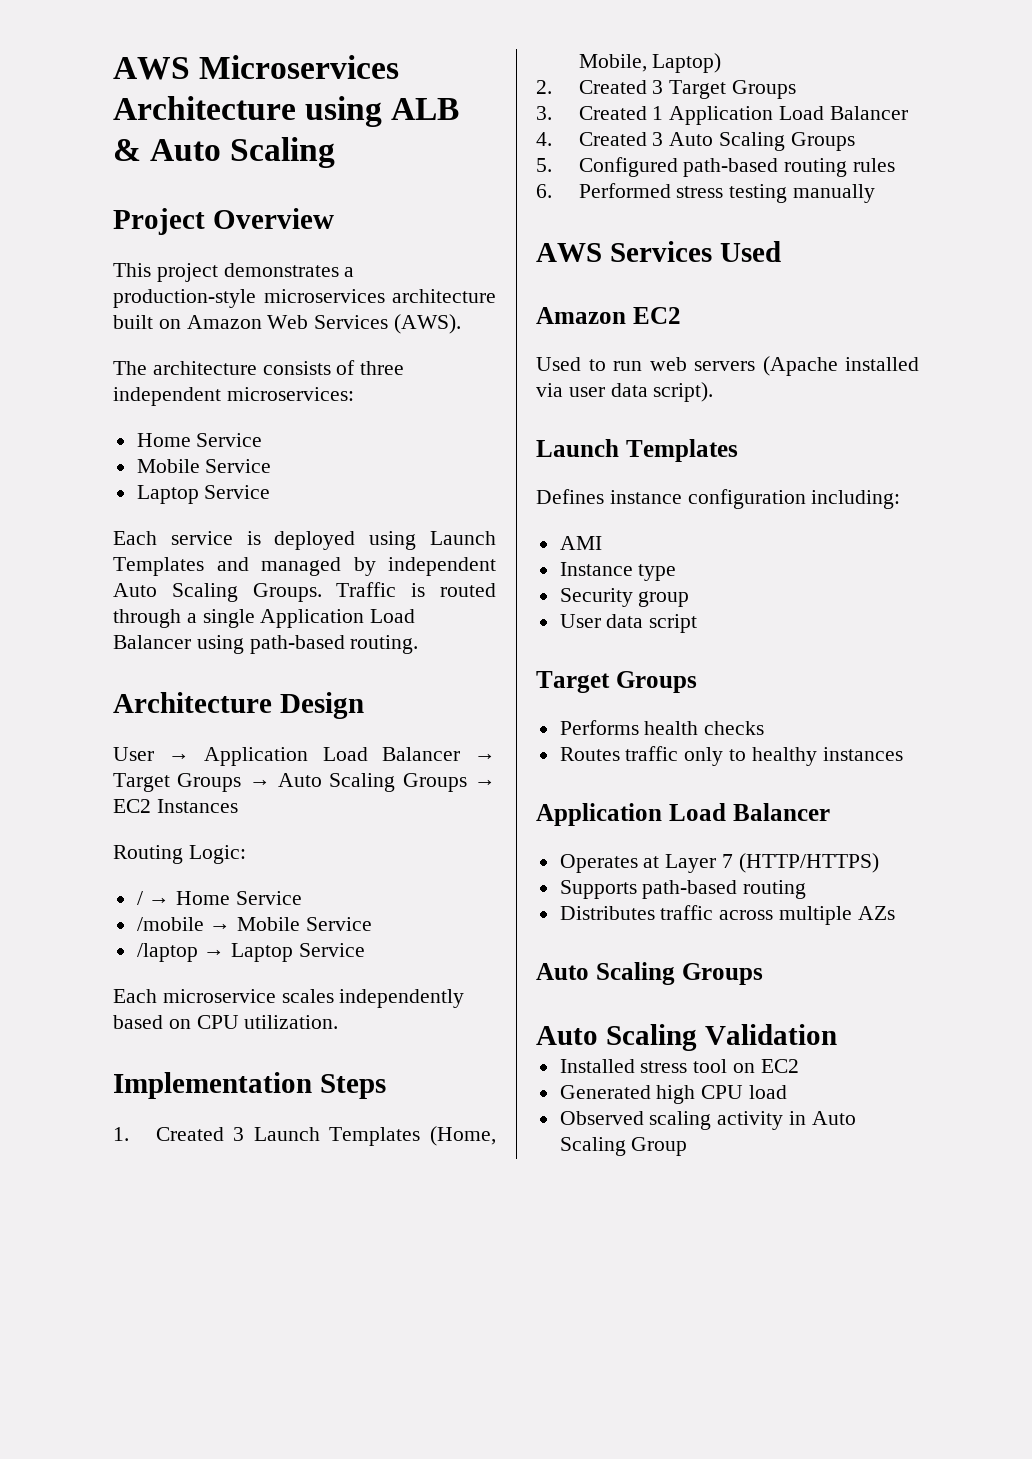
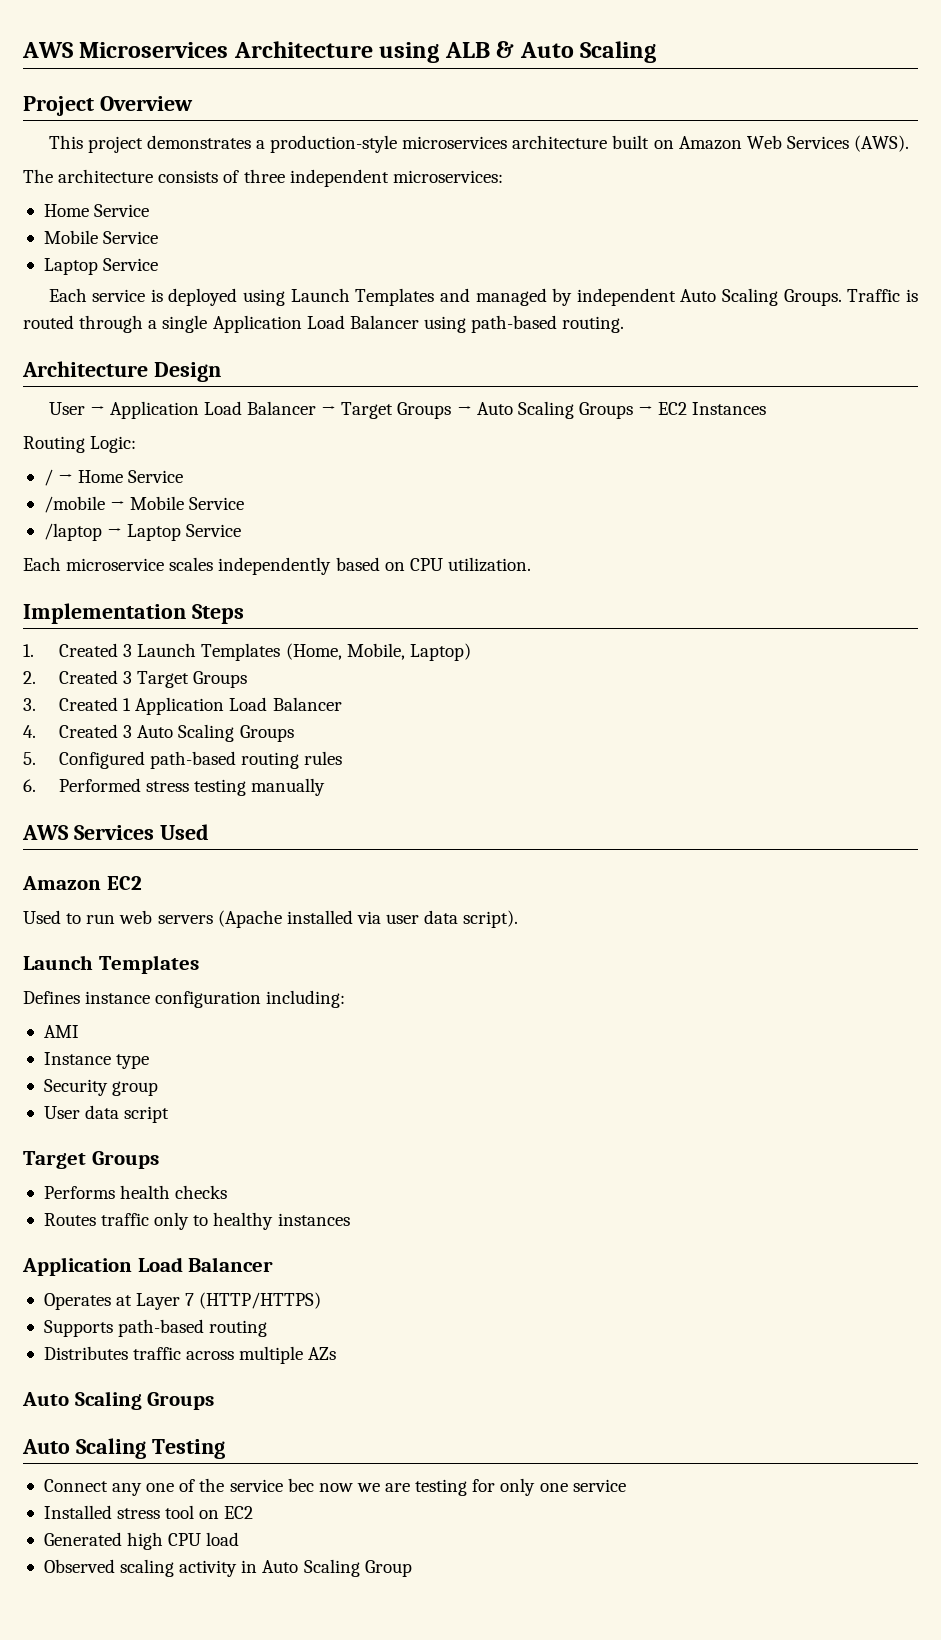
[704,1024,837,1045] Validation -> [151,1439,225,1459] [43,1478,626,1496] Testing // Connect any one of the service bec now we are testing for only one service

